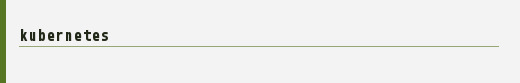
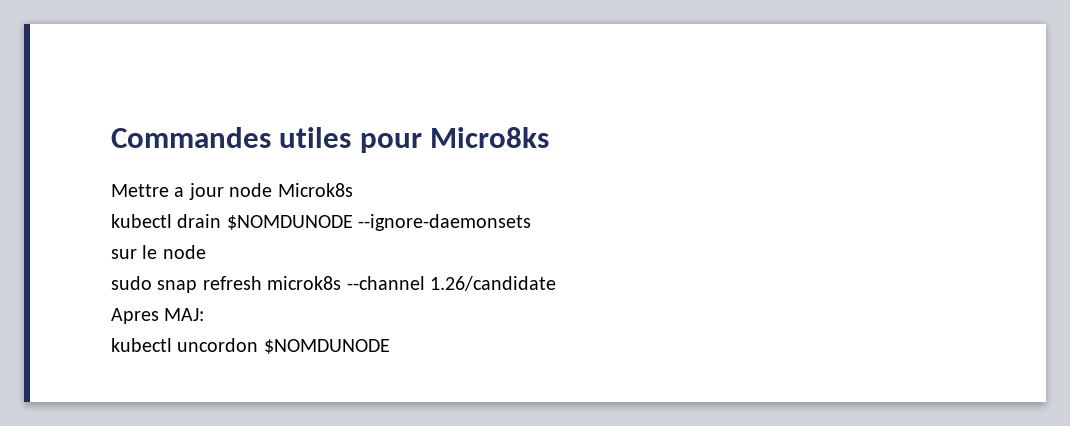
[19,29,109,41] kubernetes -> [111,127,550,153] [111,183,353,200] [111,214,532,231] [111,245,206,259] [111,276,556,293] [111,308,205,324] [111,338,390,354] Commandes utiles pour Micro8ks // Mettre a jour node Microk8s // kubectl drain $NOMDUNODE --ignore-daemonsets // sur le node // sudo snap refresh microk8s --channel 1.26/candidate // Apres MAJ: // kubectl uncordon $NOMDUNODE

